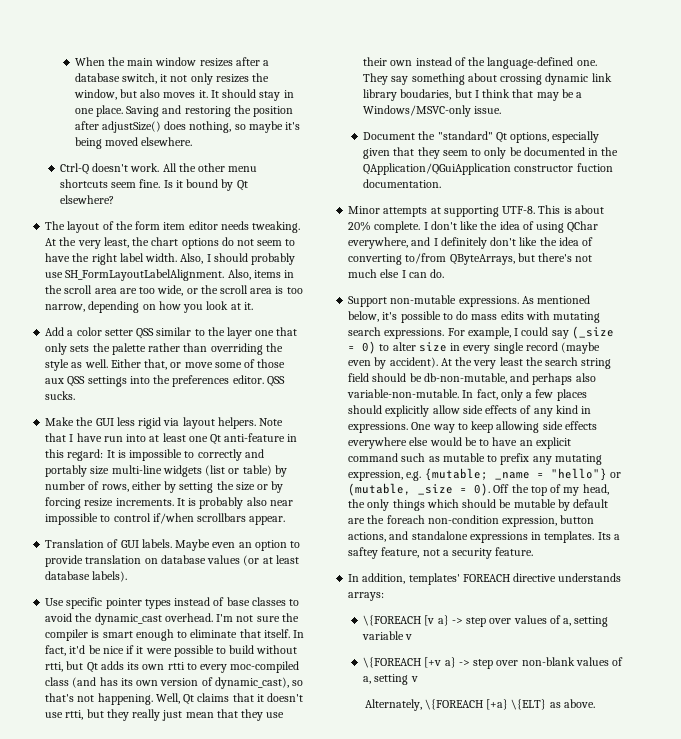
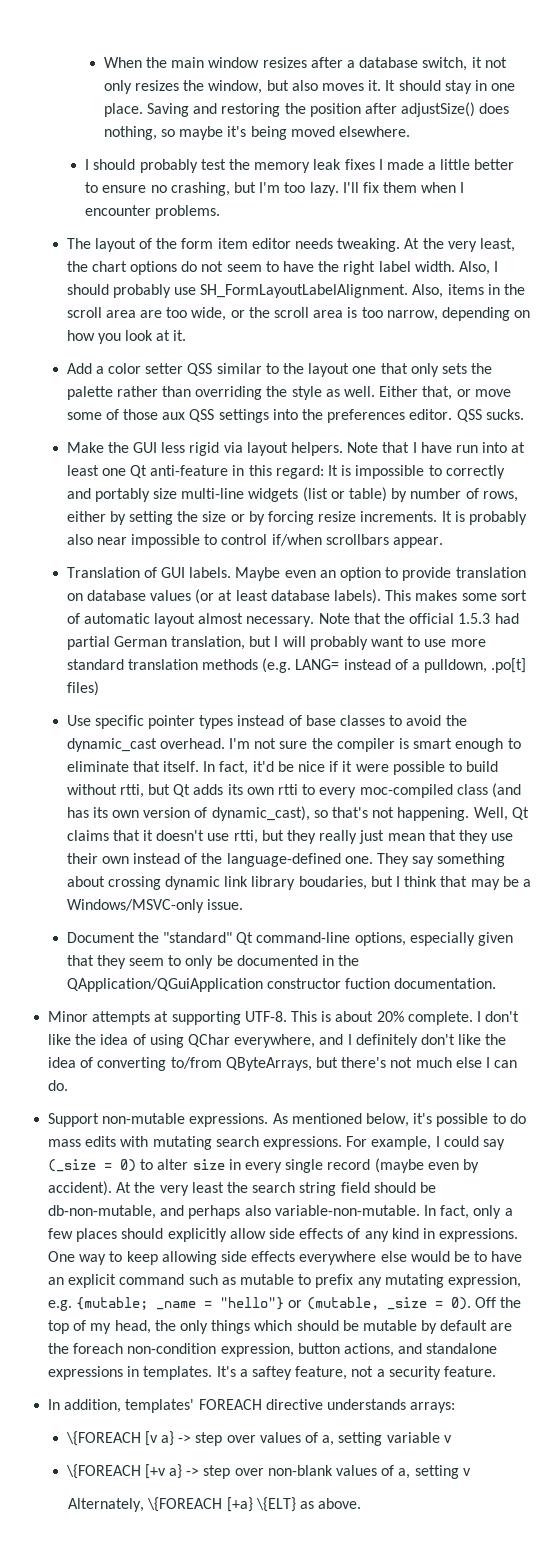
[59,163,258,175] [59,179,248,191] [59,195,114,204] Ctrl-Q doesn't work. All the other menu shortcuts seem fine. Is it bound by Qt elsewhere? -> [85,159,515,173] [85,182,465,196] [85,205,221,219] I should probably test the memory leak fixes I made a little better to ensure no crashing, but I'm too lazy. I'll fix them when I encounter problems.
[226,327,252,339] layer -> [308,363,350,377] layout
(128, 576) none -> [385,590,527,601] [66,613,519,627] [66,636,486,650] [66,658,527,673] [66,681,99,696] This makes some sort of automatic layout almost necessary. Note that the official 1.5.3 had partial German translation, but I will probably want to use more standard translation methods (e.g. LANG= instead of a pulldown, .po[t] files)
(507, 137) none -> [256,932,351,943] command-line
[597,532,611,540] Its -> [216,1366,236,1377] It's

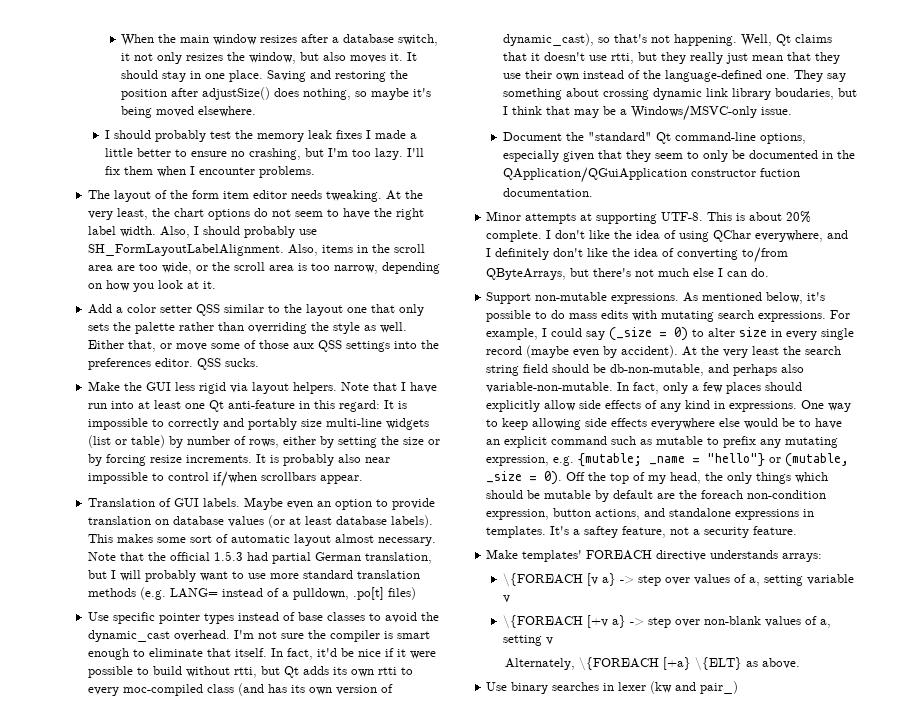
[48,1399,122,1413] In addition, -> [486,549,519,559] Make
(362, 1503) none -> [486,681,739,694] // Use binary searches in lexer (kw and pair_)

